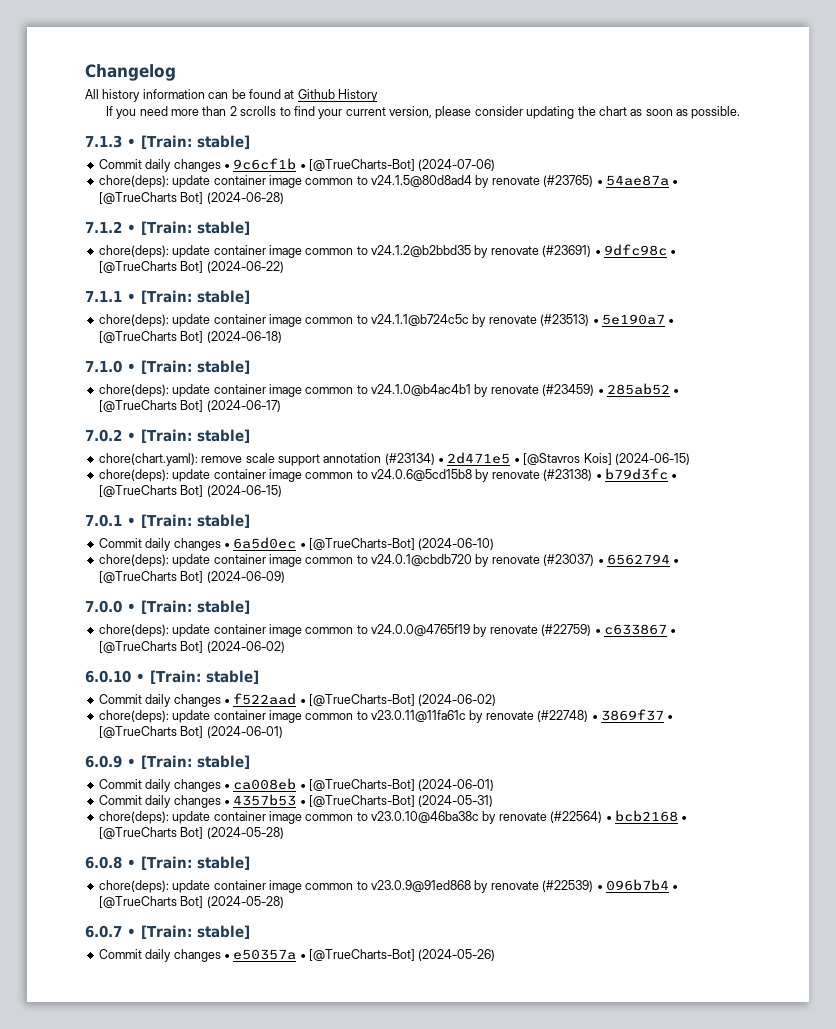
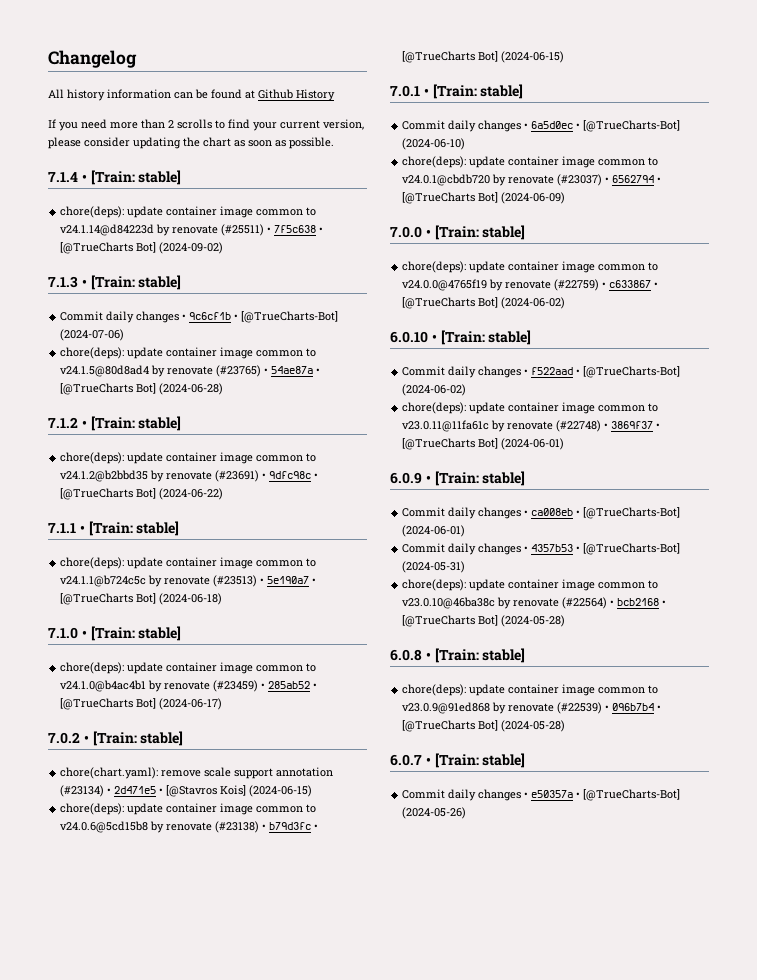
(741, 112) none -> [48,170,182,185] [60,206,317,218] [60,224,324,236] [60,242,224,254] // 7.1.4 • [Train: stable] // chore(deps): update container image common to v24.1.14@d84223d by renovate (#25511) • 7f5c638 • [@TrueCharts Bot] (2024-09-02)

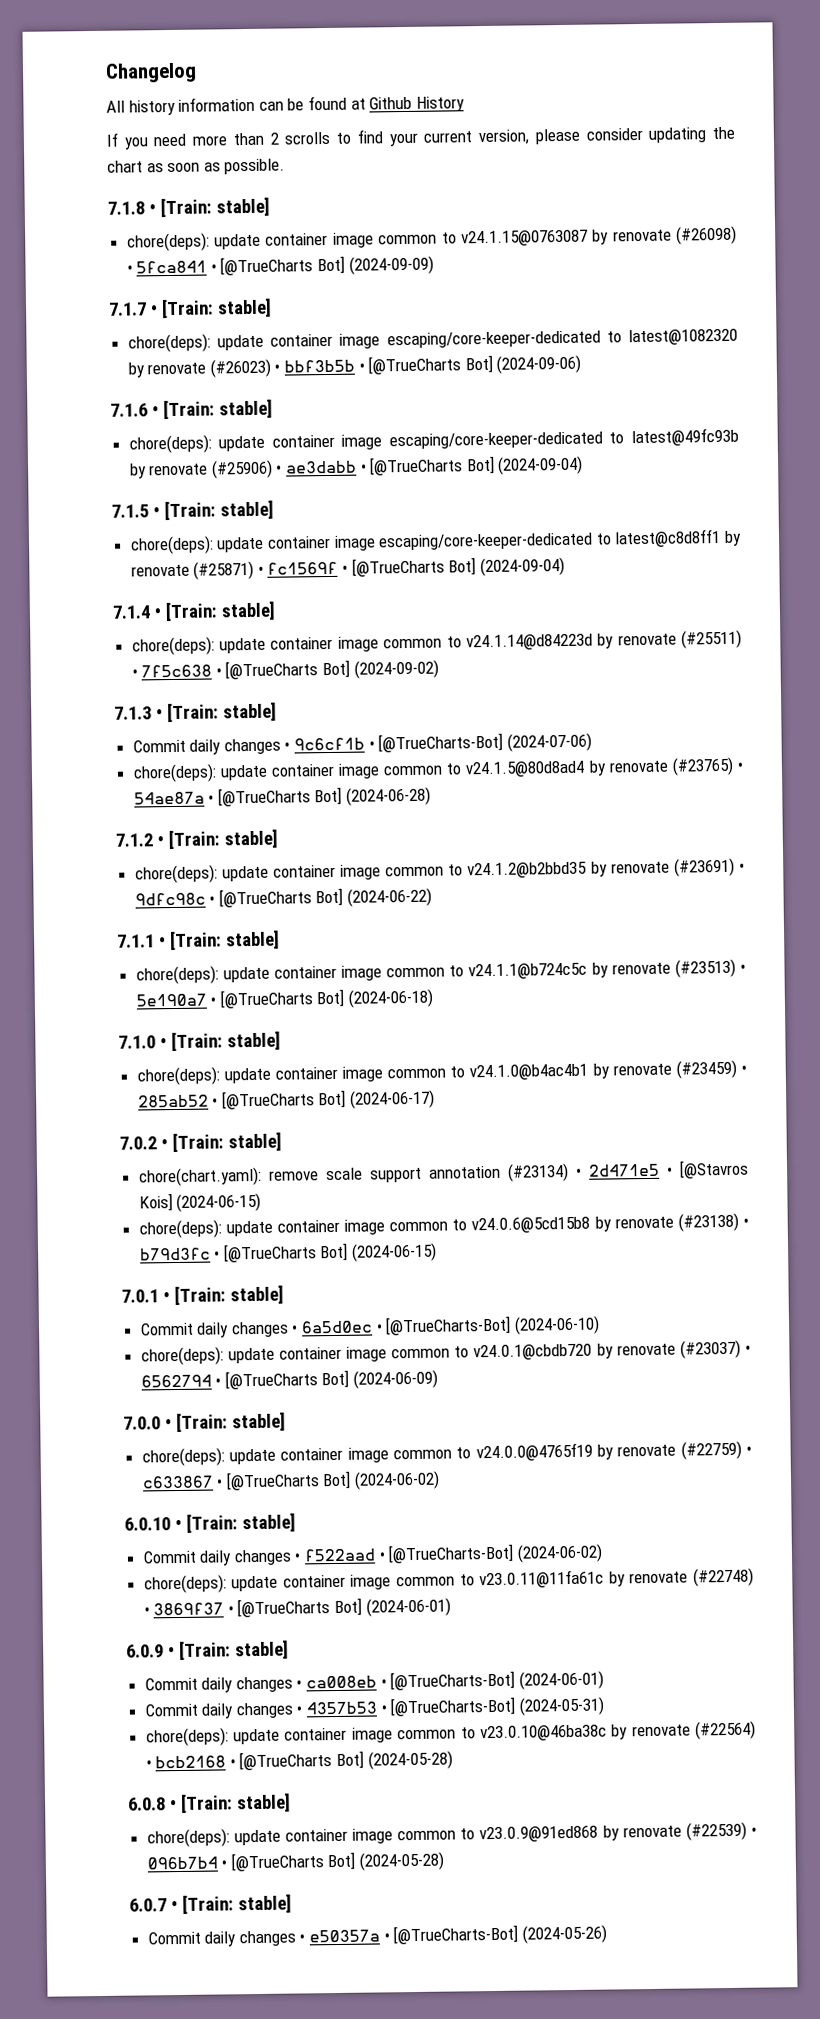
(334, 143) none -> [107,196,270,218] [126,225,737,252] [126,255,434,276] [108,297,272,319] [127,328,738,353] [127,354,582,378] [110,398,273,420] [128,427,739,454] [129,455,584,479] [111,499,274,521] [129,528,742,555] [130,556,565,580] // 7.1.8 • [Train: stable] // chore(deps): update container image common to v24.1.15@0763087 by renovate (#26098) • 5fca841 • [@TrueCharts Bot] (2024-09-09) // 7.1.7 • [Train: stable] // chore(deps): update container image escaping/core-keeper-dedicated to latest@1082320 by renovate (#26023) • bbf3b5b • [@TrueCharts Bot] (2024-09-06) // 7.1.6 • [Train: stable] // chore(deps): update container image escaping/core-keeper-dedicated to latest@49fc93b by renovate (#25906) • ae3dabb • [@TrueCharts Bot] (2024-09-04) // 7.1.5 • [Train: stable] // chore(deps): update container image escaping/core-keeper-dedicated to latest@c8d8ff1 by renovate (#25871) • fc1569f • [@TrueCharts Bot] (2024-09-04)

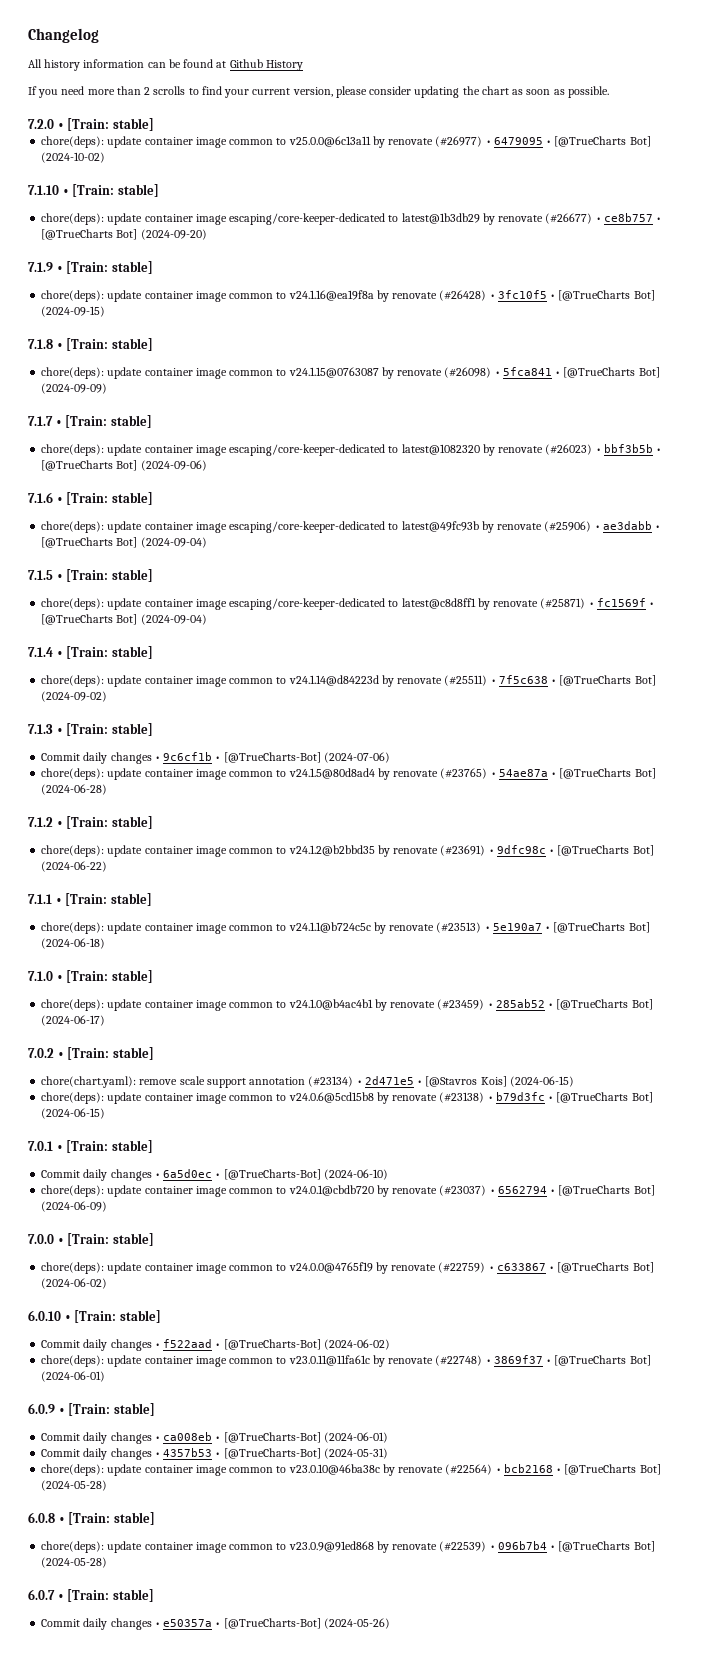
(286, 166) none -> [28,118,154,131] [41,136,651,148] [41,152,106,163] [28,184,159,197] [41,213,662,225] [41,229,207,240] [28,261,153,274] [41,290,655,302] [41,306,106,317] // 7.2.0 • [Train: stable] // chore(deps): update container image common to v25.0.0@6c13a11 by renovate (#26977) • 6479095 • [@TrueCharts Bot] (2024-10-02) // 7.1.10 • [Train: stable] // chore(deps): update container image escaping/core-keeper-dedicated to latest@1b3db29 by renovate (#26677) • ce8b757 • [@TrueCharts Bot] (2024-09-20) // 7.1.9 • [Train: stable] // chore(deps): update container image common to v24.1.16@ea19f8a by renovate (#26428) • 3fc10f5 • [@TrueCharts Bot] (2024-09-15)

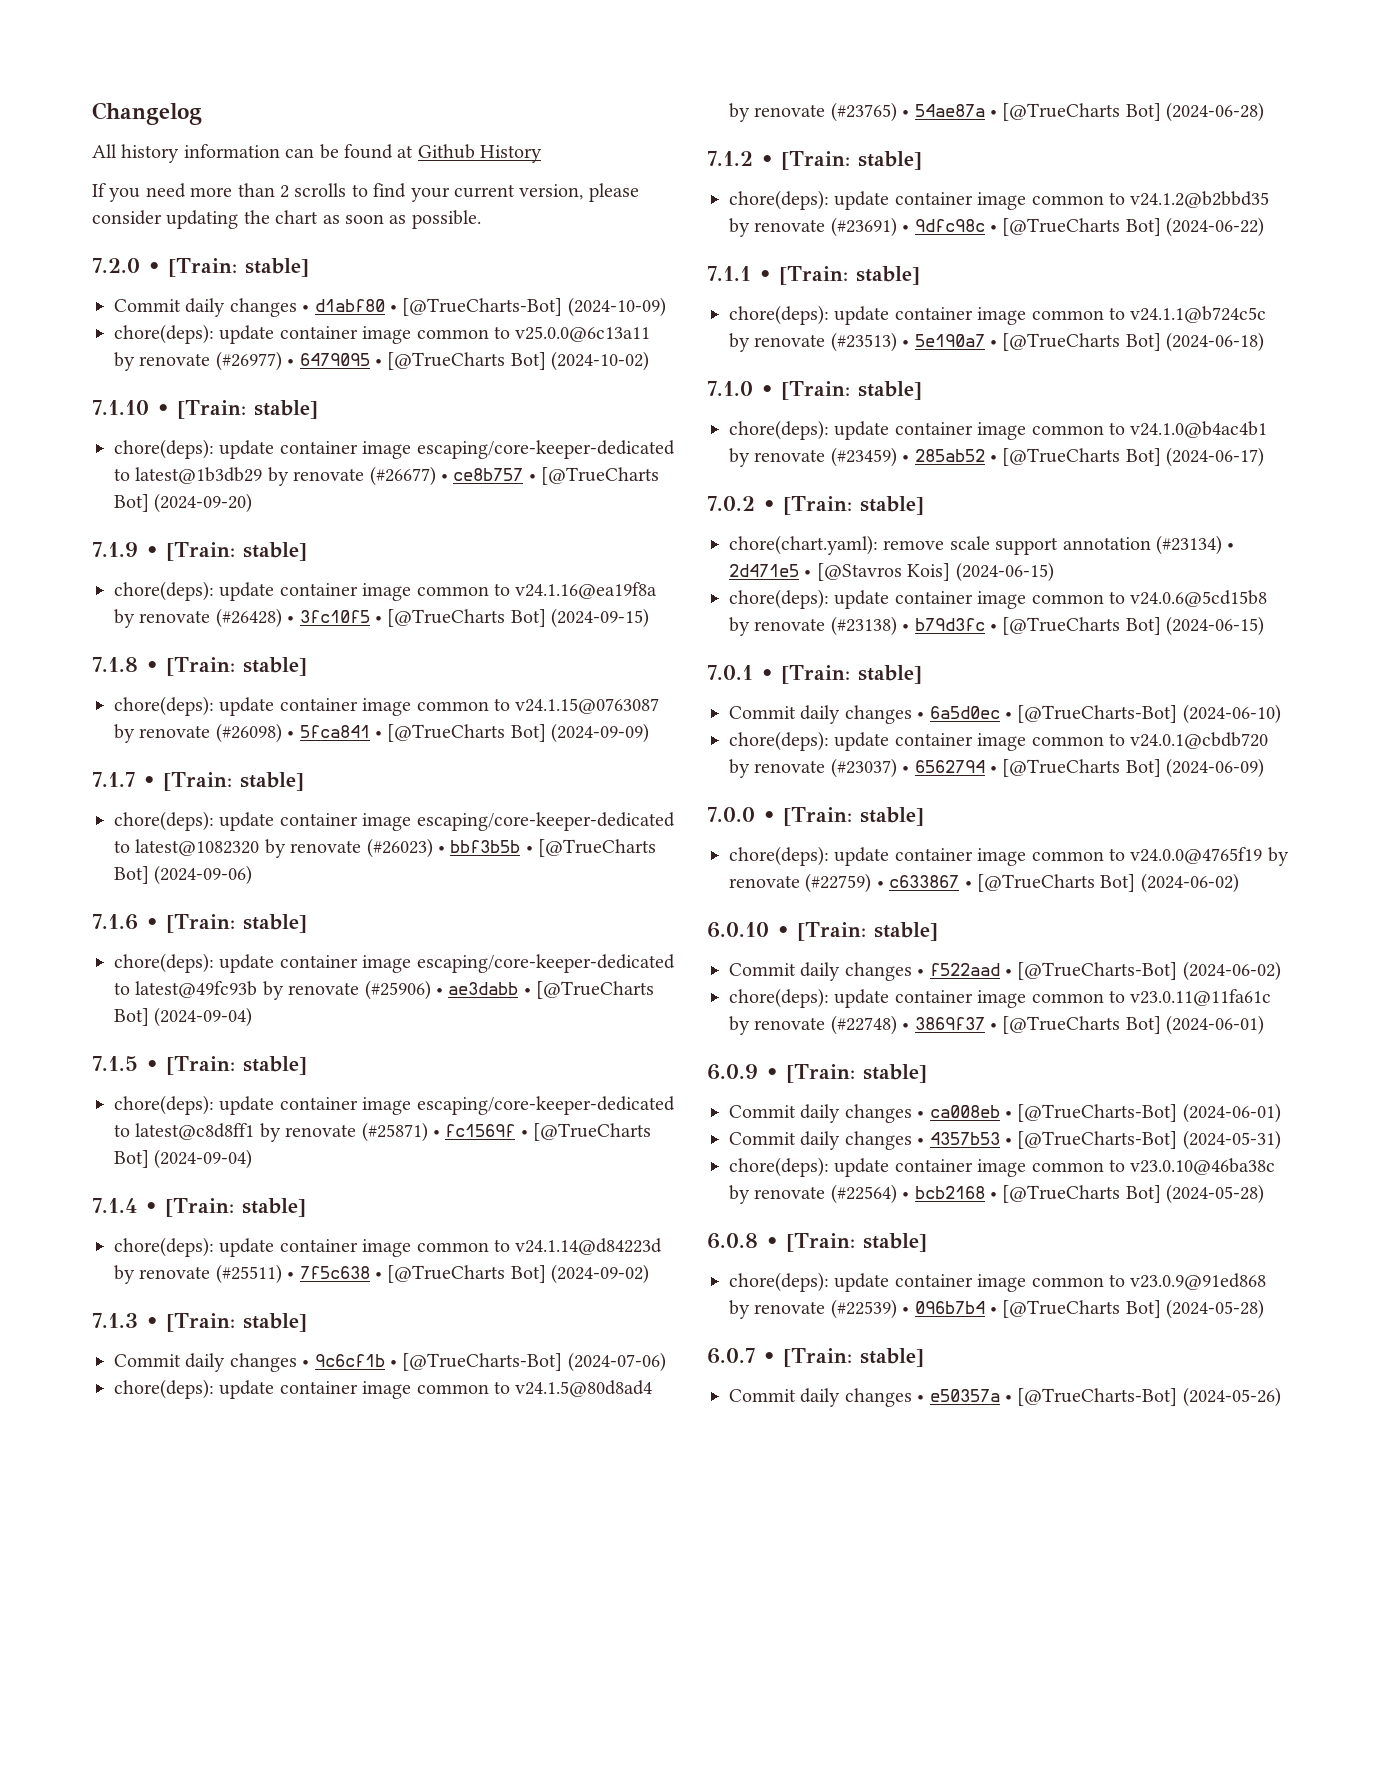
(154, 124) none -> [114,297,666,317] // Commit daily changes • d1abf80 • [@TrueCharts-Bot] (2024-10-09)

